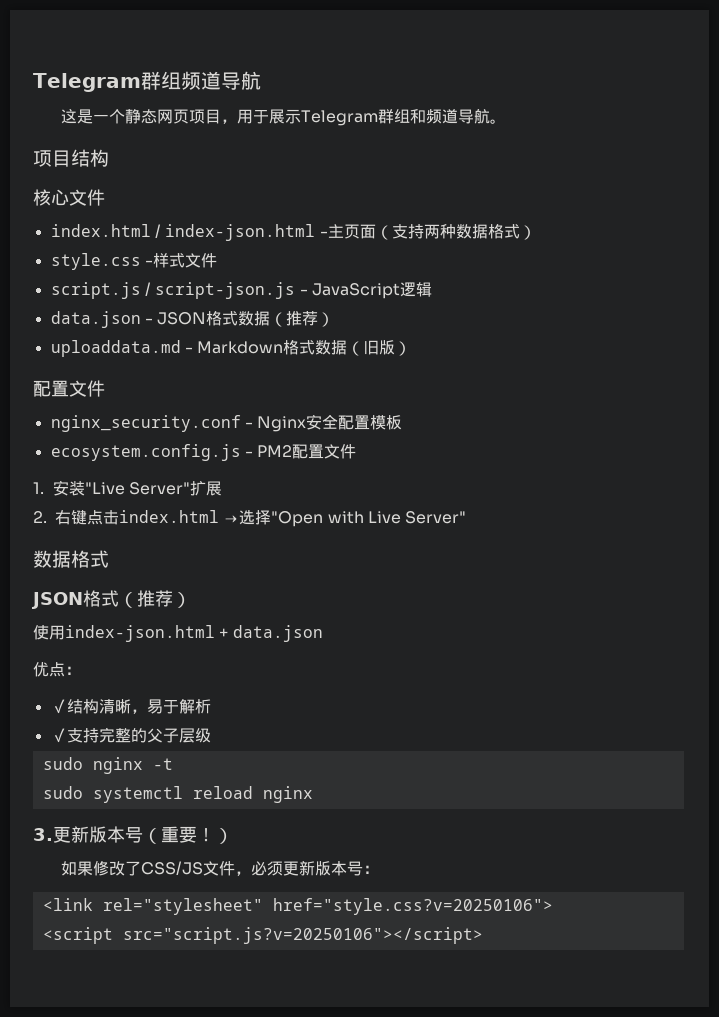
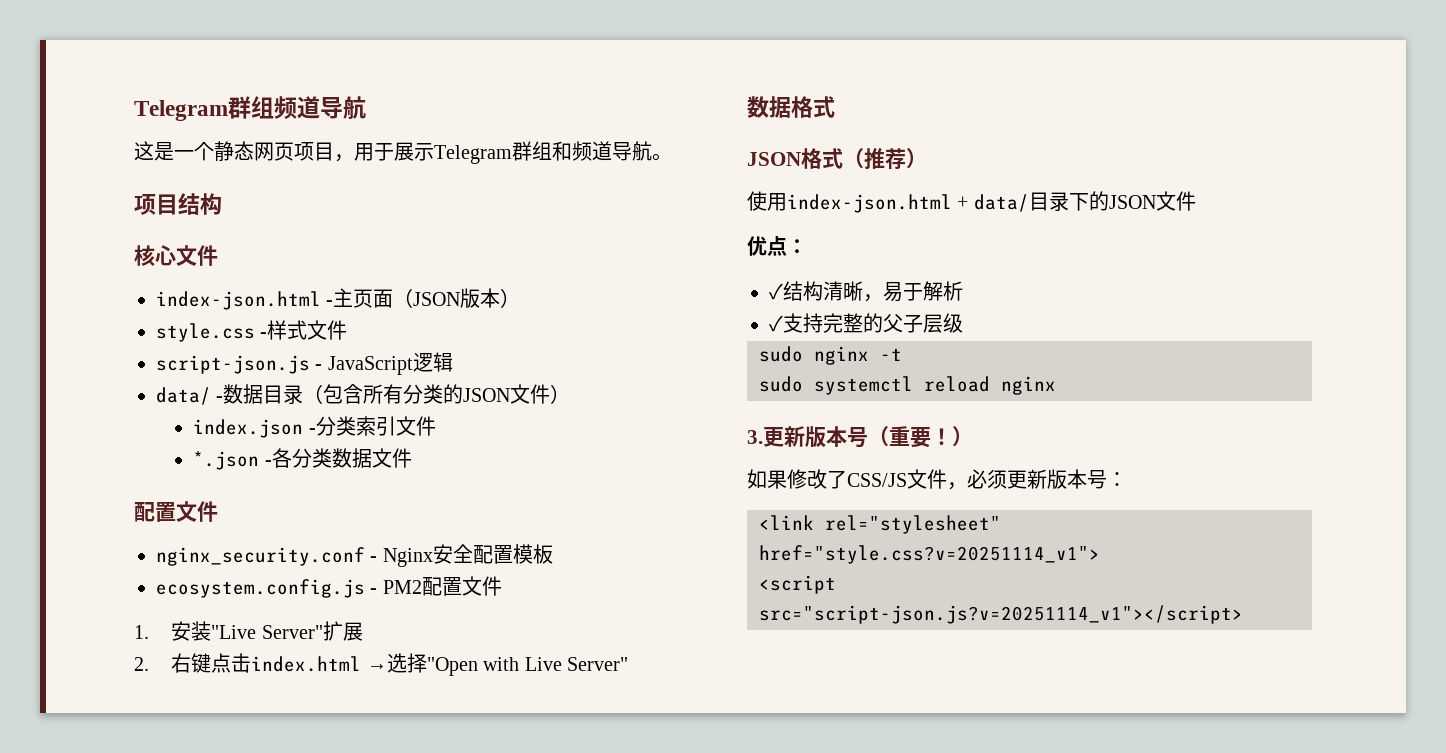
[50,224,161,238] index.html / -> (218, 255) none
[391,224,520,239] 支持两种数据格式 -> [413,288,501,308] JSON版本
[50,282,151,299] script.js / -> (348, 330) none
[50,311,335,328] [50,340,412,357] data.json - JSON格式数据（推荐） // uploaddata.md - Markdown格式数据（旧版） -> [156,384,571,405] [193,416,436,438] [193,448,412,470] data/ -数据目录（包含所有分类的JSON文件） // index.json -分类索引文件 // *.json -各分类数据文件
[232,625,323,642] data.json -> [973,191,1196,212] data/目录下的JSON文件
[272,898,553,915] href="style.css?v=20250106"> -> [759,545,1100,564] href="style.css?v=20251114_v1">
[122,927,483,944] src="script.js?v=20250106"></script> -> [759,605,1243,624] src="script-json.js?v=20251114_v1"></script>

